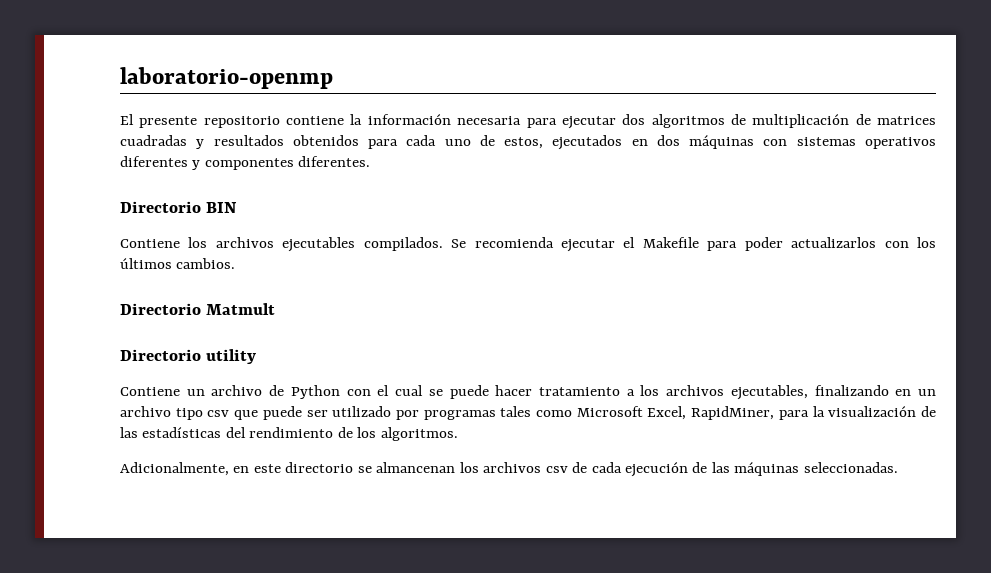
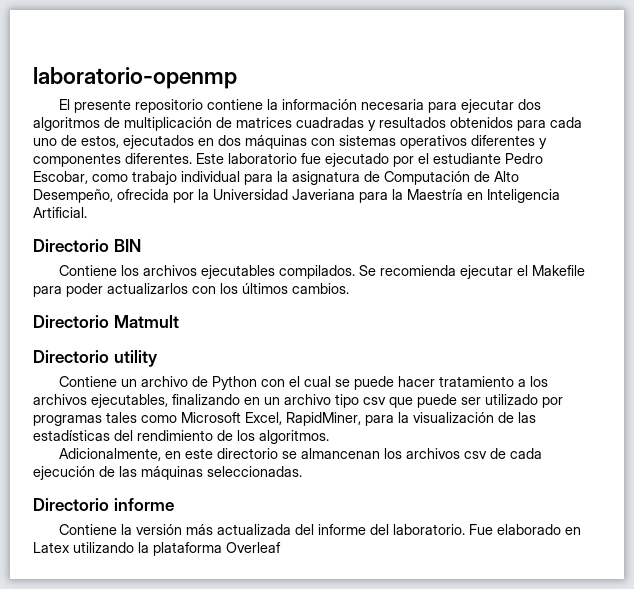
(371, 161) none -> [196,153,543,167] [33,171,519,185] [33,189,560,203] [33,207,87,218] Este laboratorio fue ejecutado por el estudiante Pedro Escobar, como trabajo individual para la asignatura de Computación de Alto Desempeño, ofrecida por la Universidad Javeriana para la Maestría en Inteligencia Artificial.
(898, 467) none -> [33,498,174,511] [58,524,581,535] [33,542,281,556] // Directorio informe // Contiene la versión más actualizada del informe del laboratorio. Fue elaborado en Latex utilizando la plataforma Overleaf

